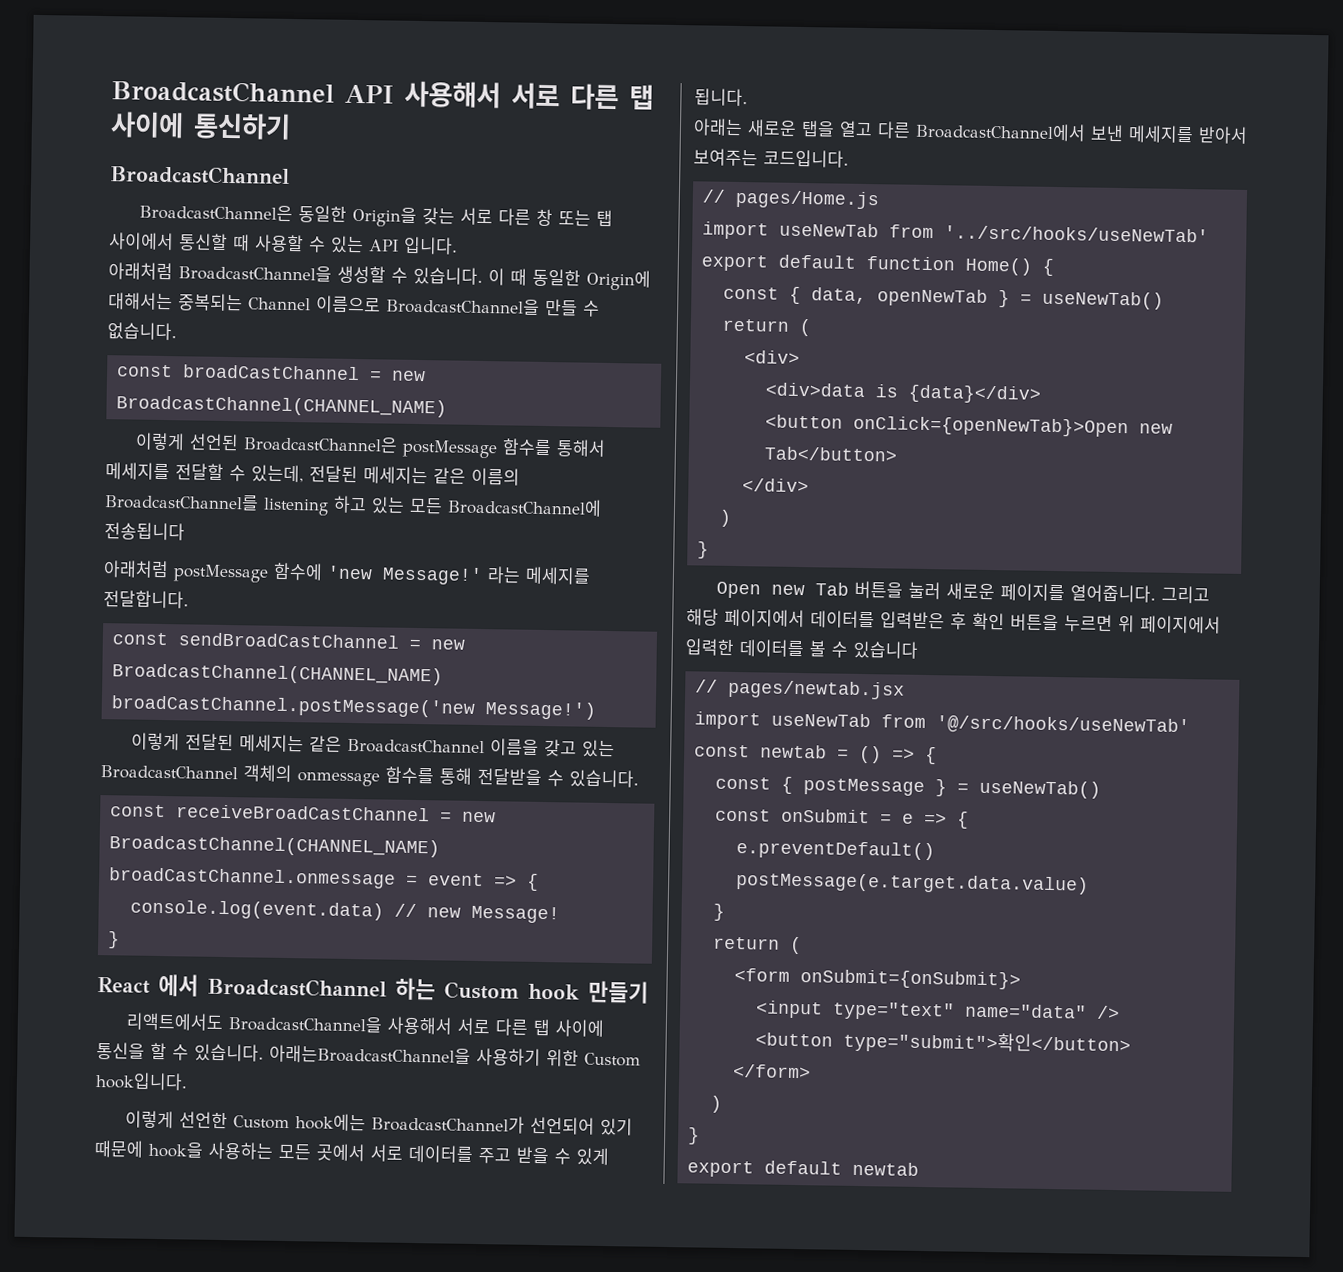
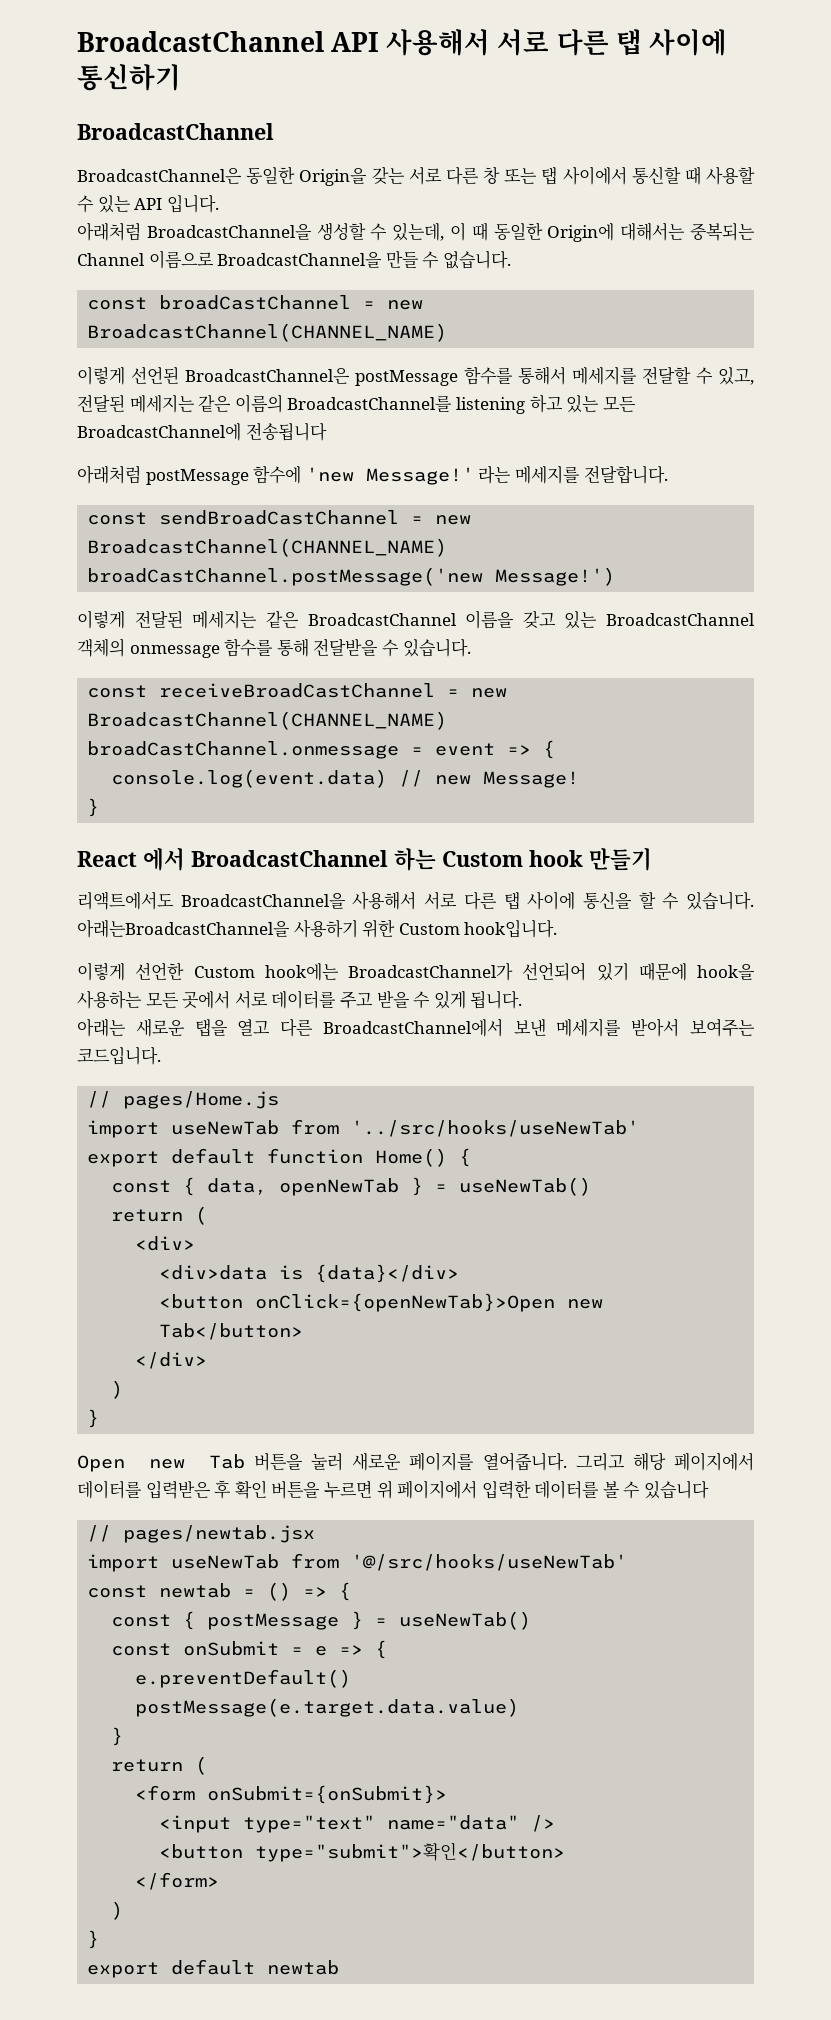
[413,266,483,285] 있습니다. -> [392,223,445,241] 있는데,
[251,464,304,483] 있는데, -> [718,367,754,385] 있고,

